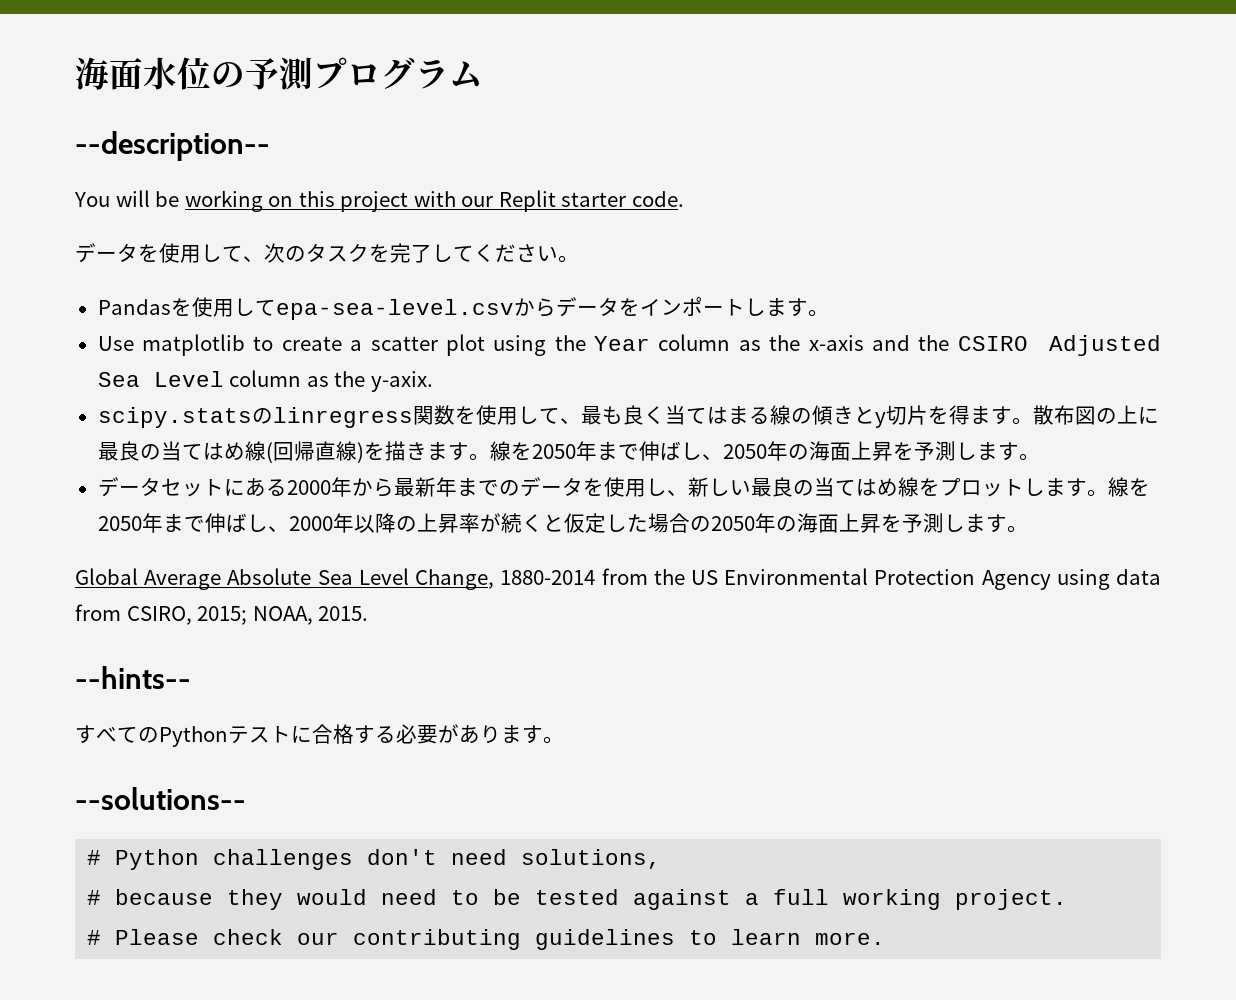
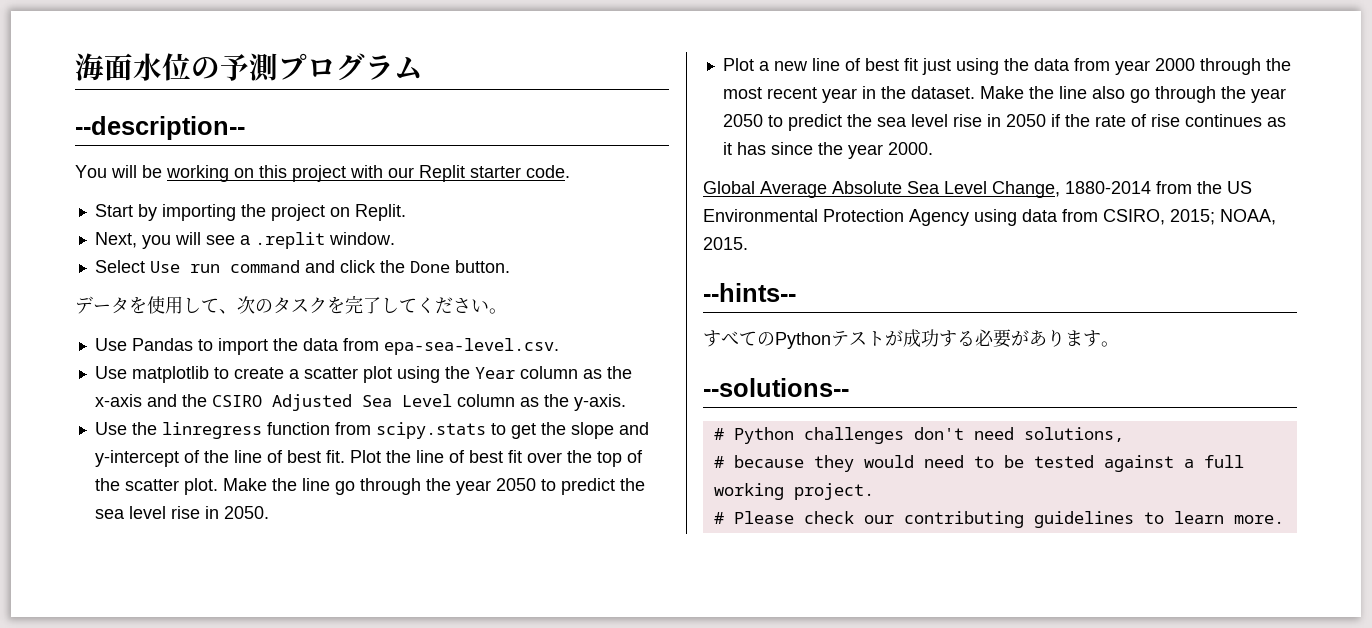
(684, 199) none -> [94,204,406,221] [94,232,395,249] [94,260,510,273] // Start by importing the project on Replit. // Next, you will see a .replit window. // Select Use run command and click the Done button.
[97,297,829,320] Pandasを使用してepa-sea-level.csvからデータをインポートします。 -> [94,338,559,355] Use Pandas to import the data from epa-sea-level.csv.
[370,371,433,392] [97,405,1159,428] [97,441,1040,463] [97,477,1150,497] [97,513,1028,533] y-axix. // scipy.statsのlinregress関数を使用して、最も良く当てはまる線の傾きとy切片を得ます。散布図の上に最良の当てはめ線(回帰直線)を描きます。線を2050年まで伸ばし、2050年の海面上昇を予測します。 // データセットにある2000年から最新年までのデータを使用し、新しい最良の当てはめ線をプロットします。線を2050年まで伸ばし、2000年以降の上昇率が続くと仮定した場合の2050年の海面上昇を予測します。 -> [573,394,626,411] [94,422,649,439] [94,450,643,467] [94,478,645,495] [94,506,269,519] [722,58,1291,75] [722,86,1286,103] [722,114,1286,131] [722,142,933,159] y-axis. // Use the linregress function from scipy.stats to get the slope and y-intercept of the line of best fit. Plot the line of best fit over the top of the scatter plot. Make the line go through the year 2050 to predict the sea level rise in 2050. // Plot a new line of best fit just using the data from year 2000 through the most recent year in the dataset. Make the line also go through the year 2050 to predict the sea level rise in 2050 if the rate of rise continues as it has since the year 2000.
[291,724,354,744] に合格 -> [885,329,939,347] が成功

